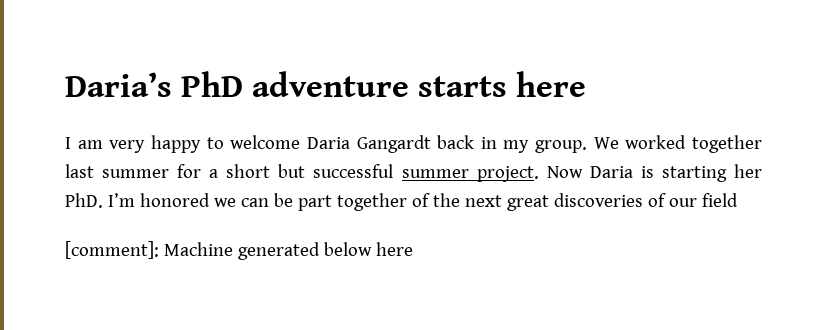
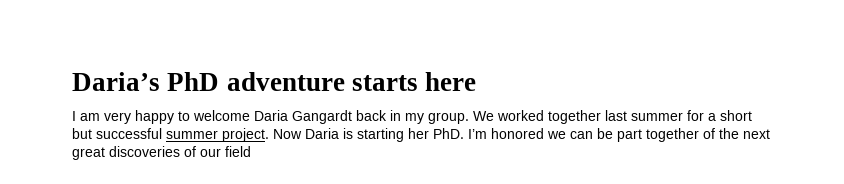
[65,241,413,260] // [comment]: Machine generated below here -> (251, 151) none

